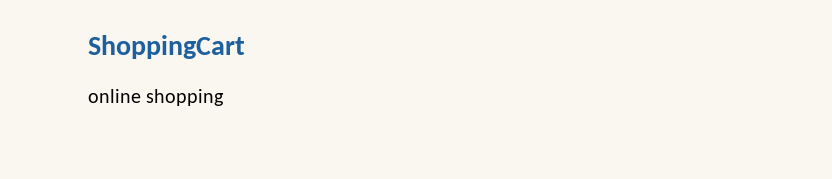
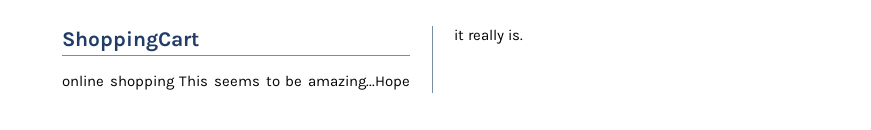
(225, 97) none -> [179,75,410,90] [454,29,524,44] This seems to be amazing...Hope it really is.

